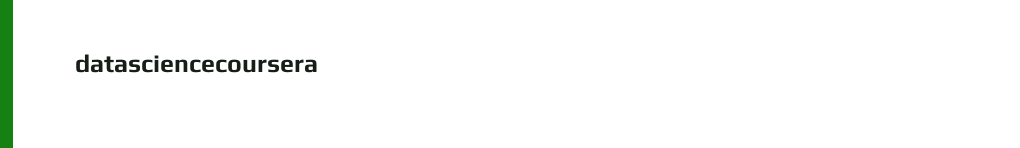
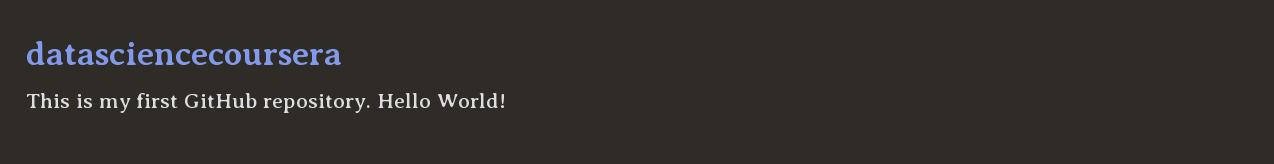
(318, 63) none -> [26,93,506,113] // This is my first GitHub repository. Hello World!

